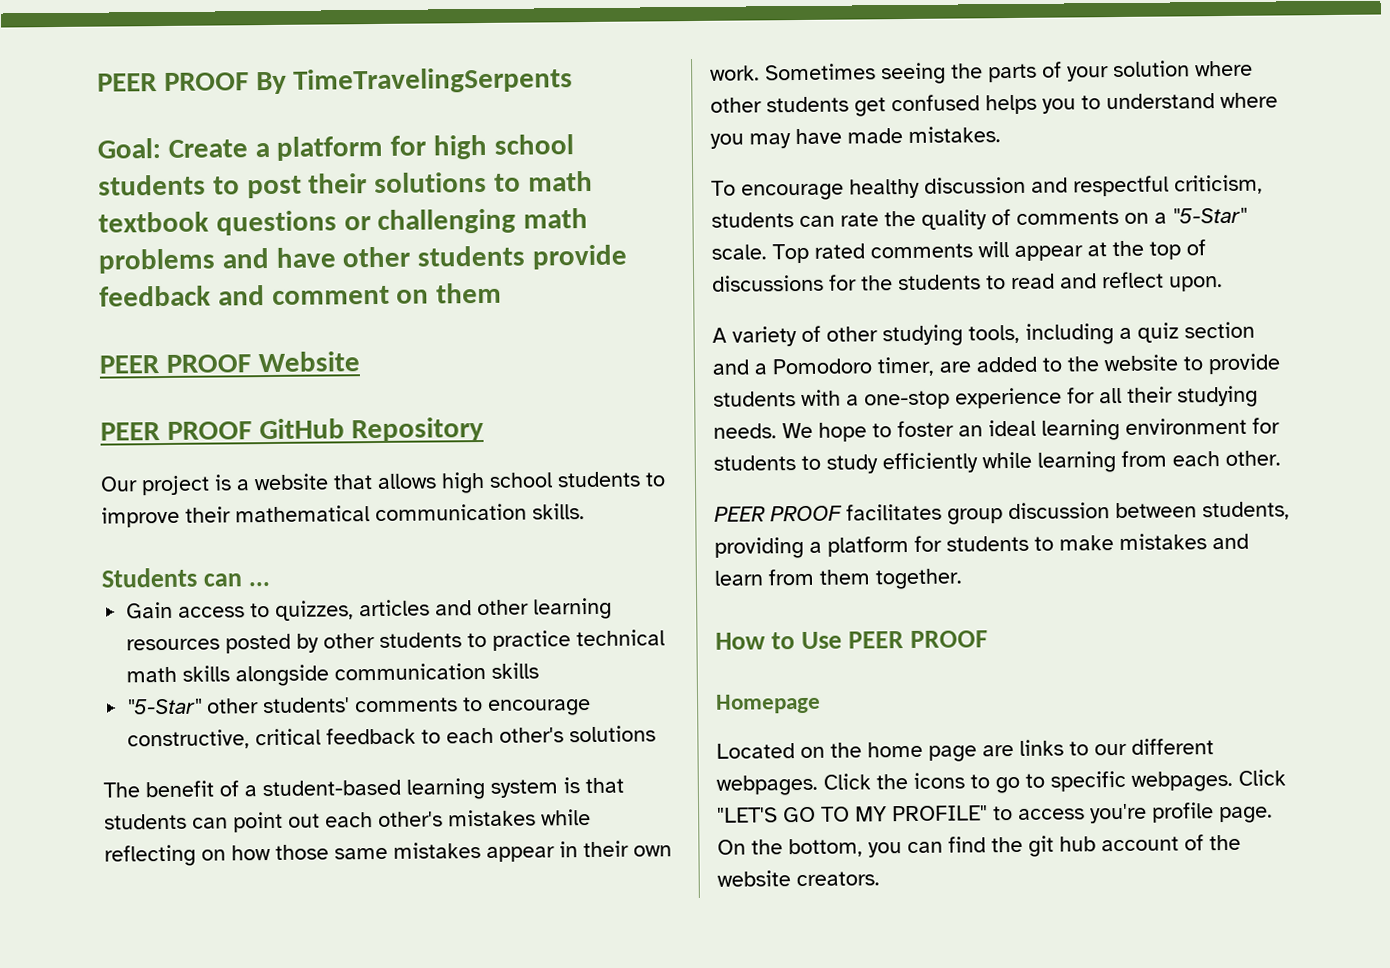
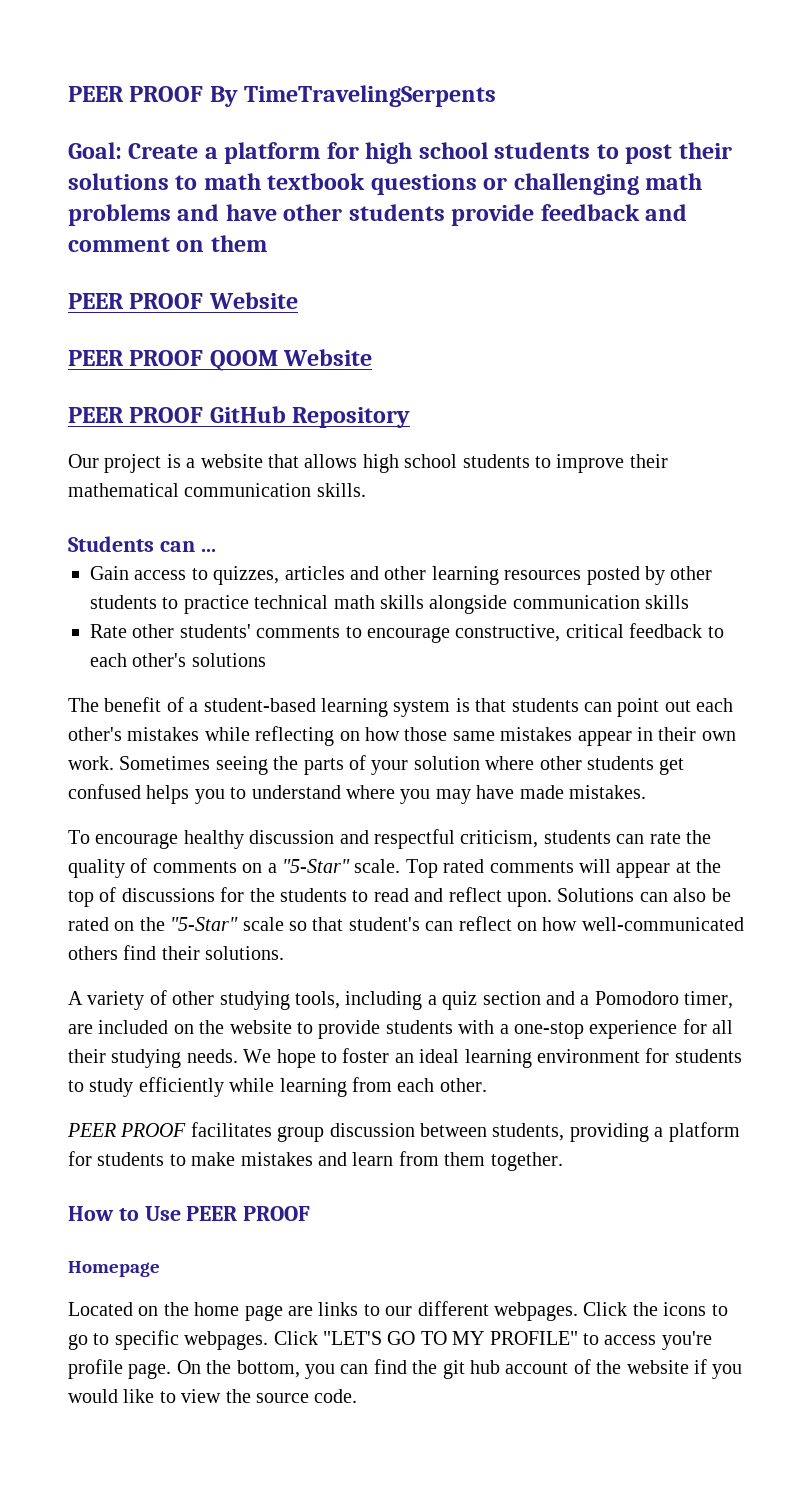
(360, 362) none -> [68,349,373,371] // PEER PROOF QOOM Website
[127,698,203,715] "5-Star" -> [90,624,127,638] Rate
(1223, 284) none -> [557,888,731,902] [68,916,744,931] [68,945,285,960] Solutions can also be rated on the "5-Star" scale so that student's can reflect on how well-communicated others find their solutions.
[976,356,1062,373] added to -> [98,1020,194,1034] included on
[796,871,880,887] creators. -> [693,1359,743,1379] [68,1389,358,1403] if you would like to view the source code.

